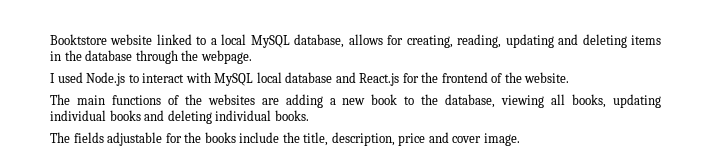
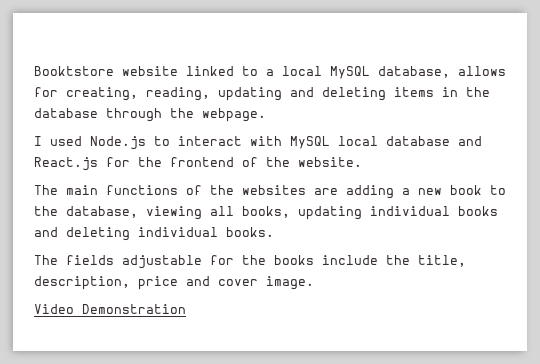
(520, 139) none -> [34,304,186,314] // Video Demonstration

